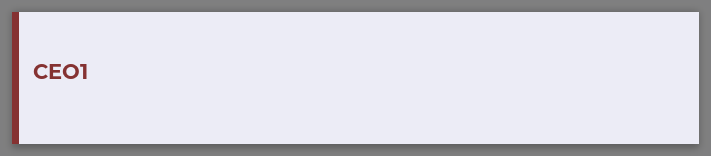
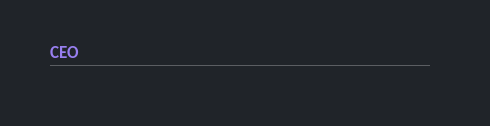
[33,64,88,79] CEO1 -> [50,46,79,58] CEO

